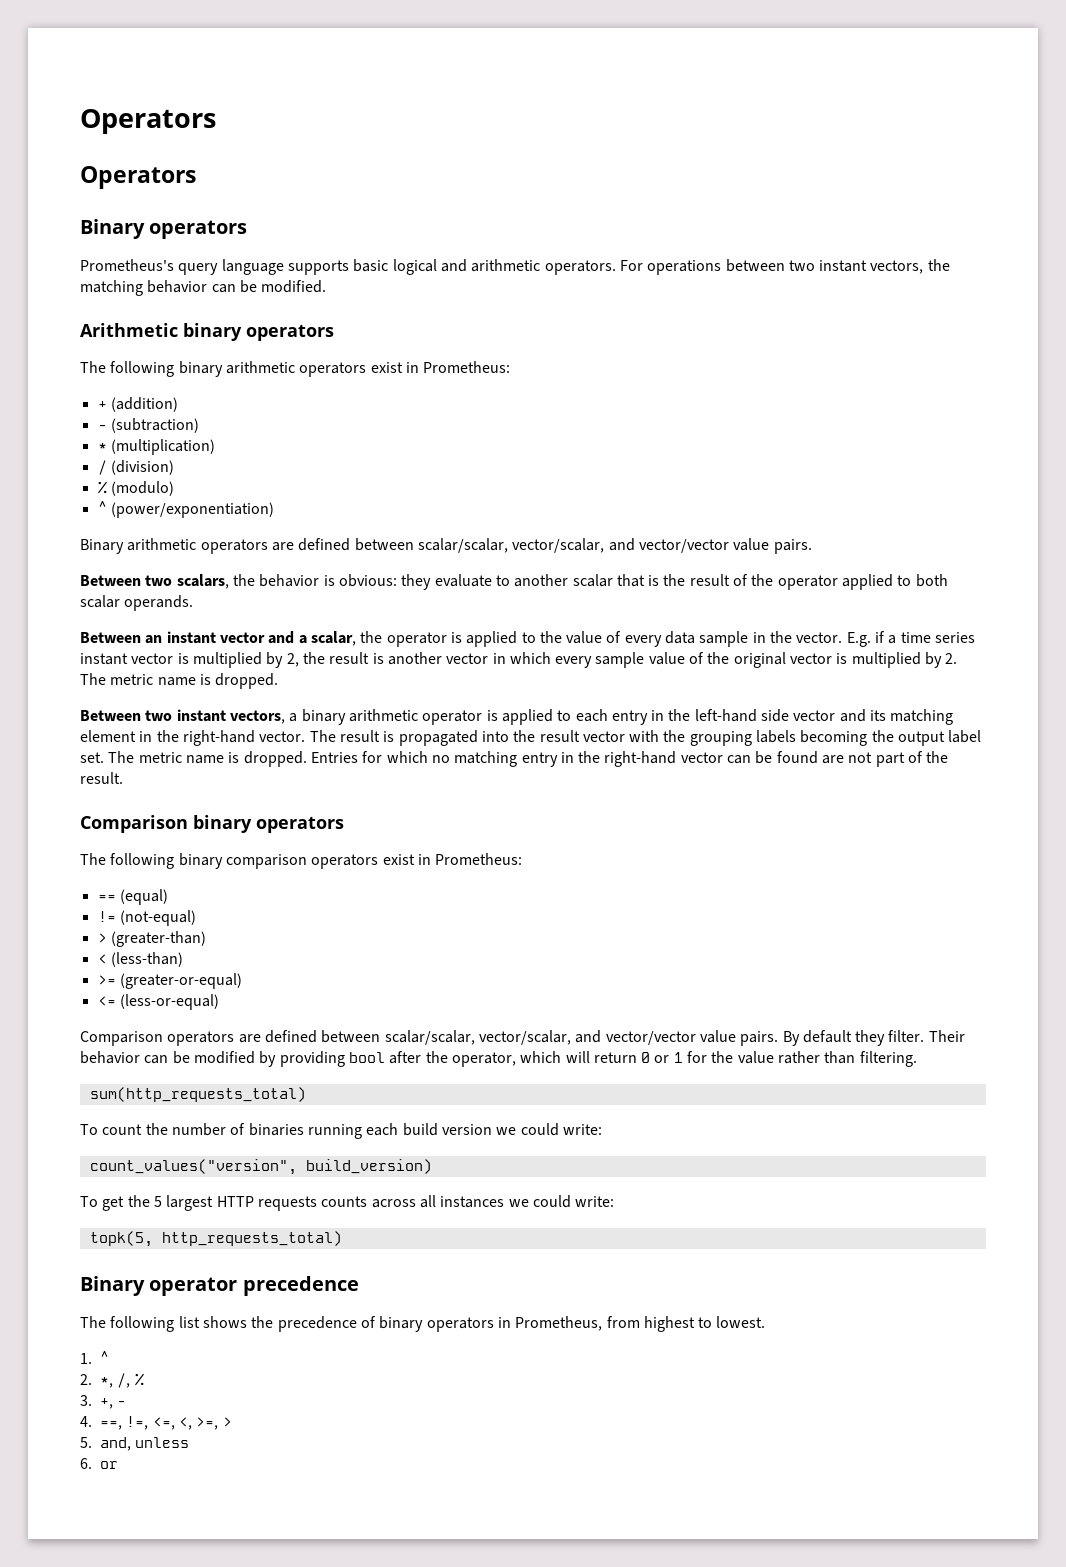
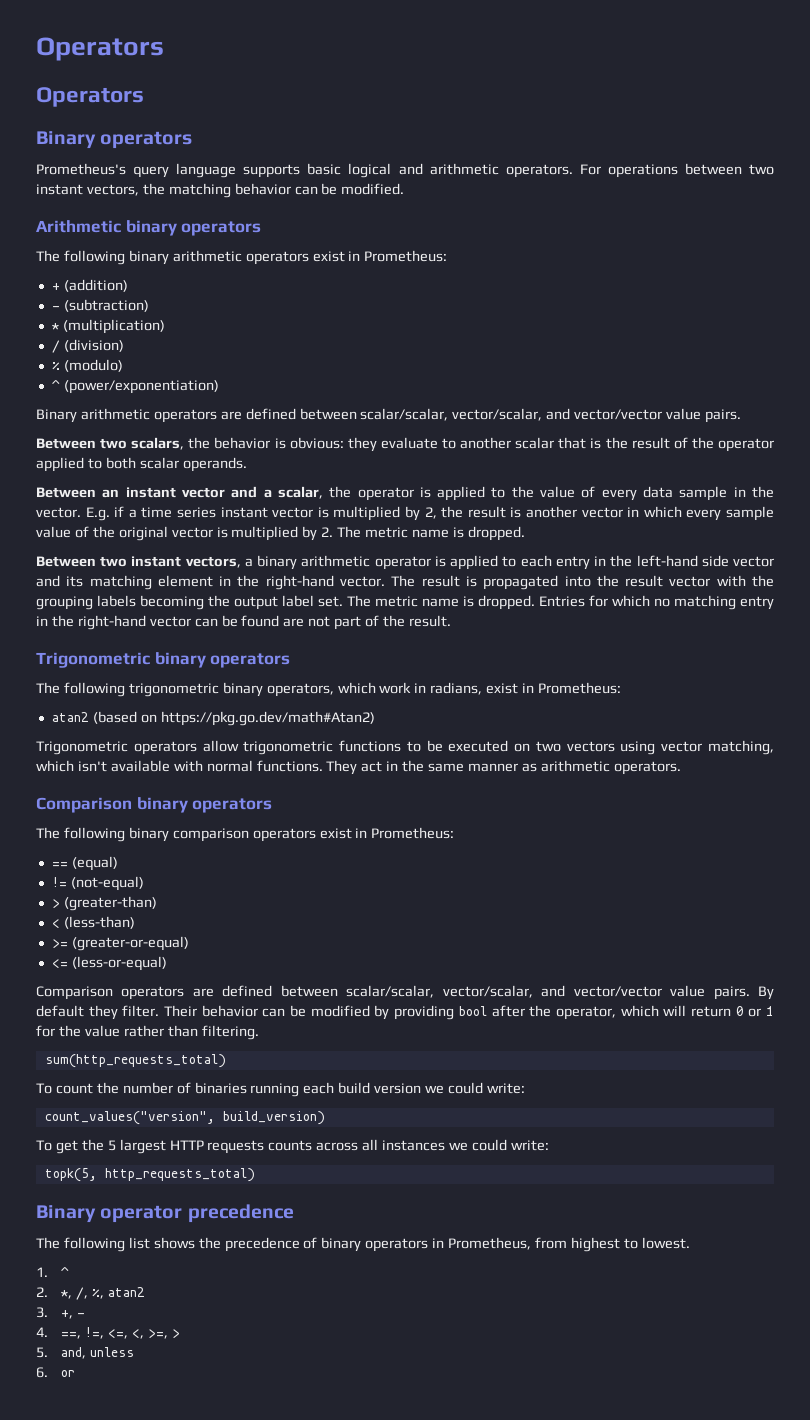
(123, 778) none -> [36,652,291,668] [36,682,622,697] [51,711,375,726] [36,740,774,755] [36,760,681,775] // Trigonometric binary operators // The following trigonometric binary operators, which work in radians, exist in Prometheus: // atan2 (based on https://pkg.go.dev/math#Atan2) // Trigonometric operators allow trigonometric functions to be executed on two vectors using vector matching, which isn't available with normal functions. They act in the same manner as arithmetic operators.
[134,1373,144,1386] % -> [92,1287,145,1299] %, atan2

